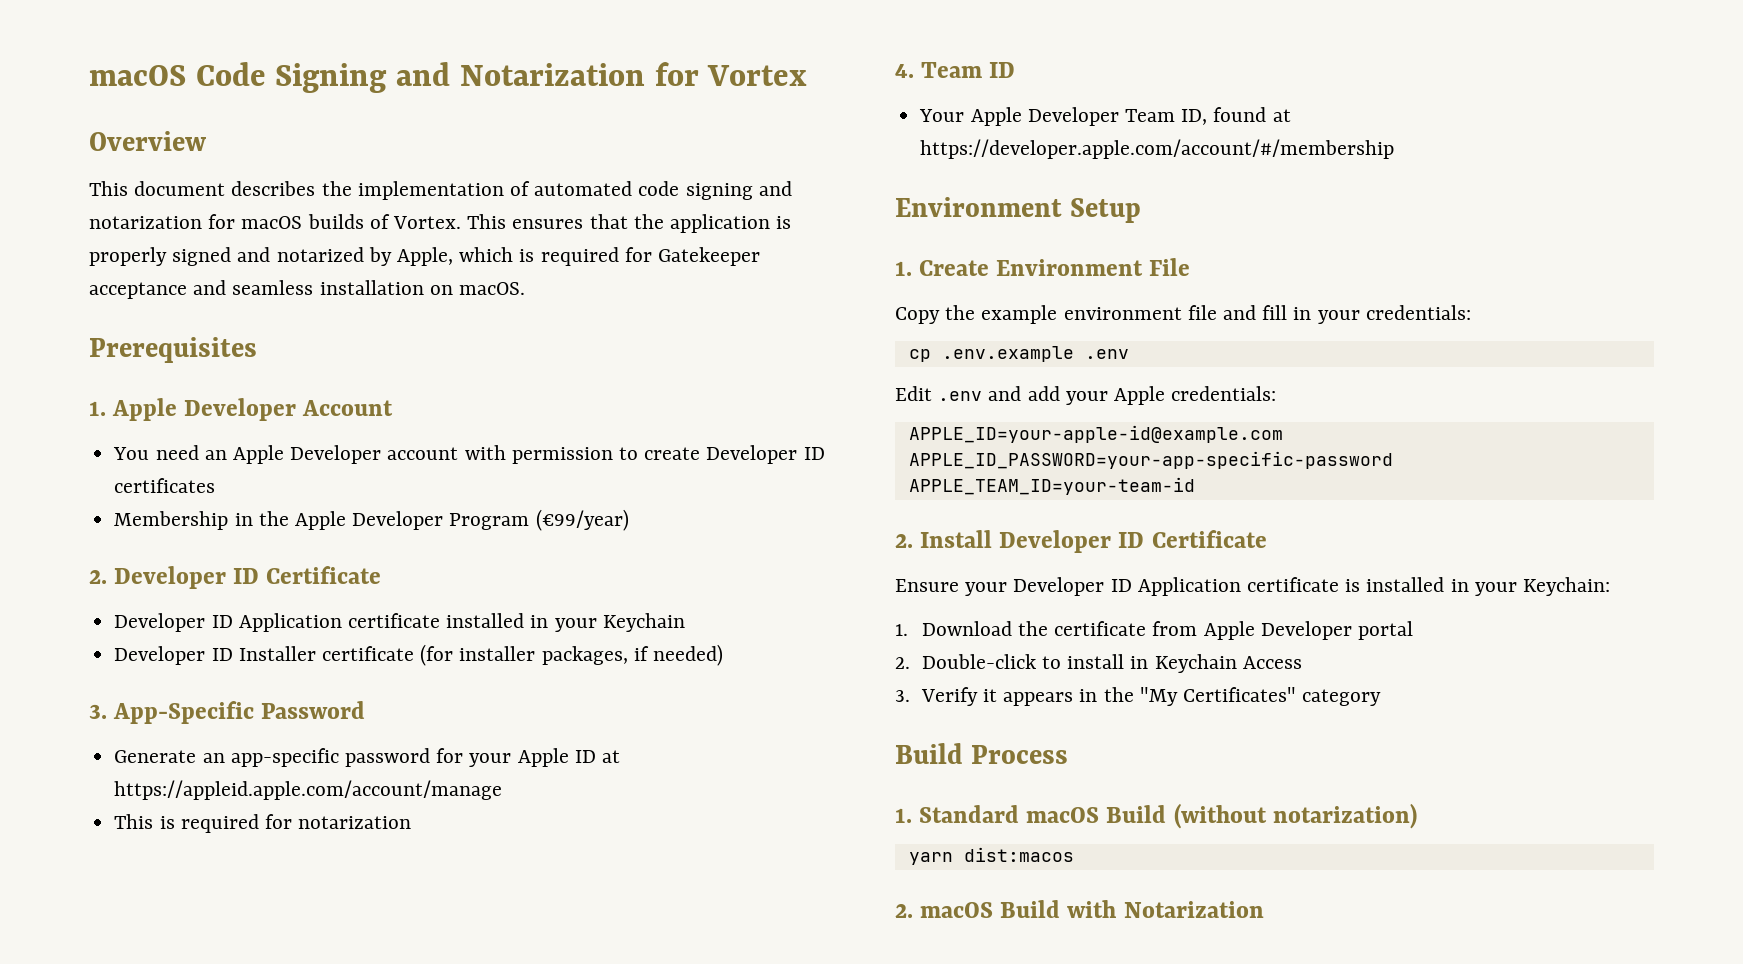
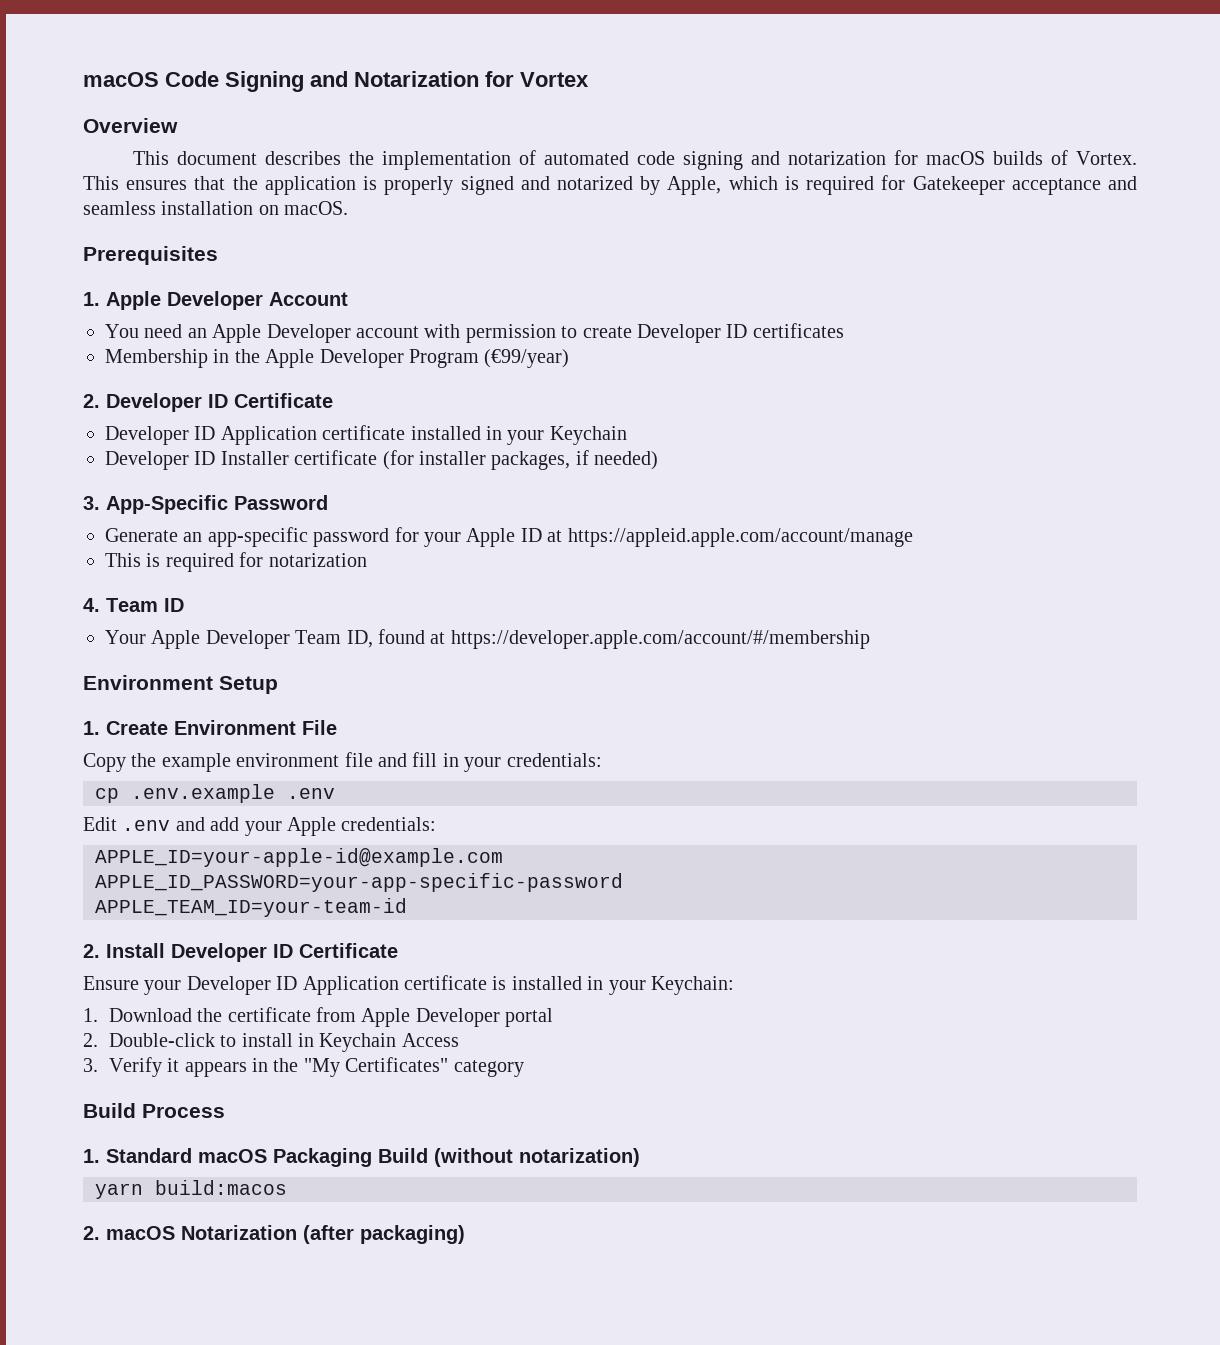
(1100, 815) none -> [273,1148,372,1167] Packaging
[963,847,1074,862] dist:macos -> [155,1180,287,1195] build:macos
[1000,900,1264,918] Build with Notarization -> [181,1225,465,1244] Notarization (after packaging)

